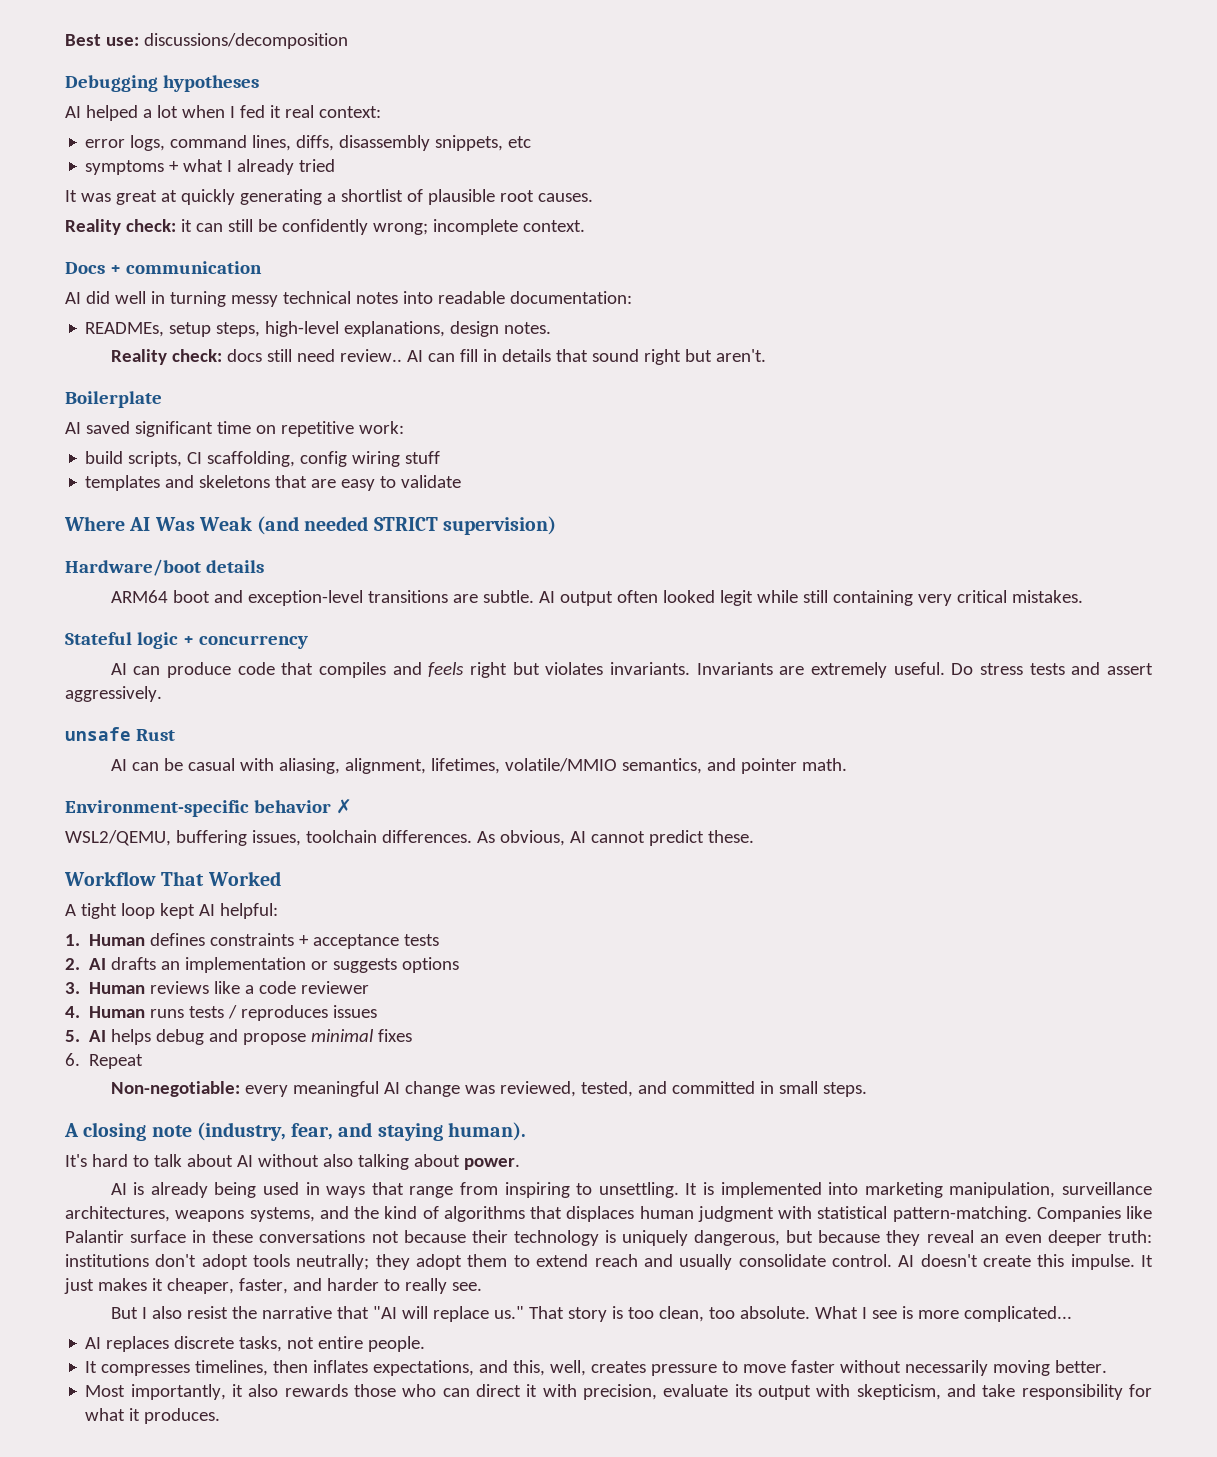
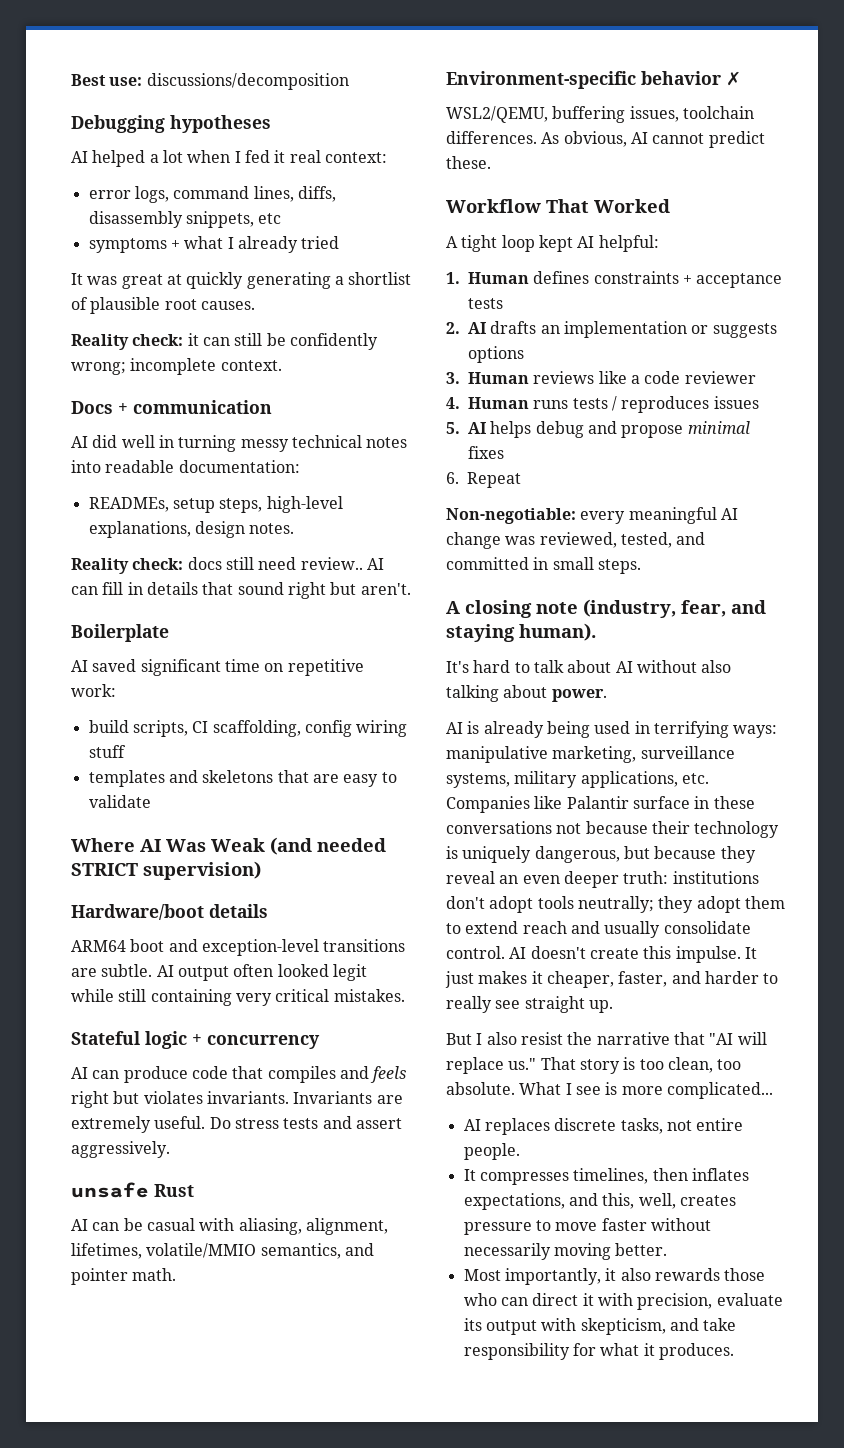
[326,1182,1152,1198] [65,1206,1032,1222] ways that range from inspiring to unsettling. It is implemented into marketing manipulation, surveillance architectures, weapons systems, and the kind of algorithms that displaces human judgment with statistical pattern-matching. -> [653,721,778,738] [446,746,735,763] [446,771,709,788] terrifying ways: manipulative marketing, surveillance systems, military applications, etc.
[451,1282,482,1291] see. -> [495,996,613,1013] see straight up.

